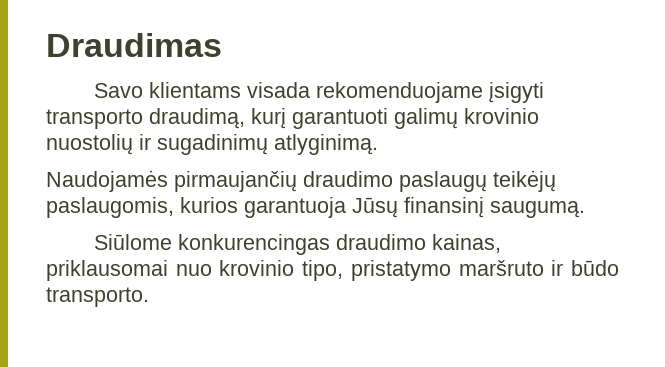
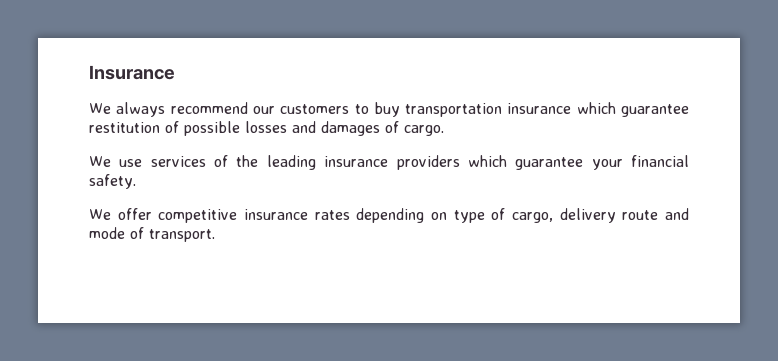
[46,33,222,57] [93,82,544,103] [46,108,539,129] [46,134,378,155] [46,170,556,192] [46,197,585,218] [93,234,501,255] [46,260,619,281] [46,287,149,307] Draudimas // Savo klientams visada rekomenduojame įsigyti transporto draudimą, kurį garantuoti galimų krovinio nuostolių ir sugadinimų atlyginimą. // Naudojamės pirmaujančių draudimo paslaugų teikėjų paslaugomis, kurios garantuoja Jūsų finansinį saugumą. // Siūlome konkurencingas draudimo kainas, priklausomai nuo krovinio tipo, pristatymo maršruto ir būdo transporto. -> [89,65,175,80] [89,102,689,117] [89,121,444,136] [89,155,690,170] [89,174,136,189] [89,208,689,223] [89,227,215,242] Insurance // We always recommend our customers to buy transportation insurance which guarantee restitution of possible losses and damages of cargo. // We use services of the leading insurance providers which guarantee your financial safety. // We offer competitive insurance rates depending on type of cargo, delivery route and mode of transport.

